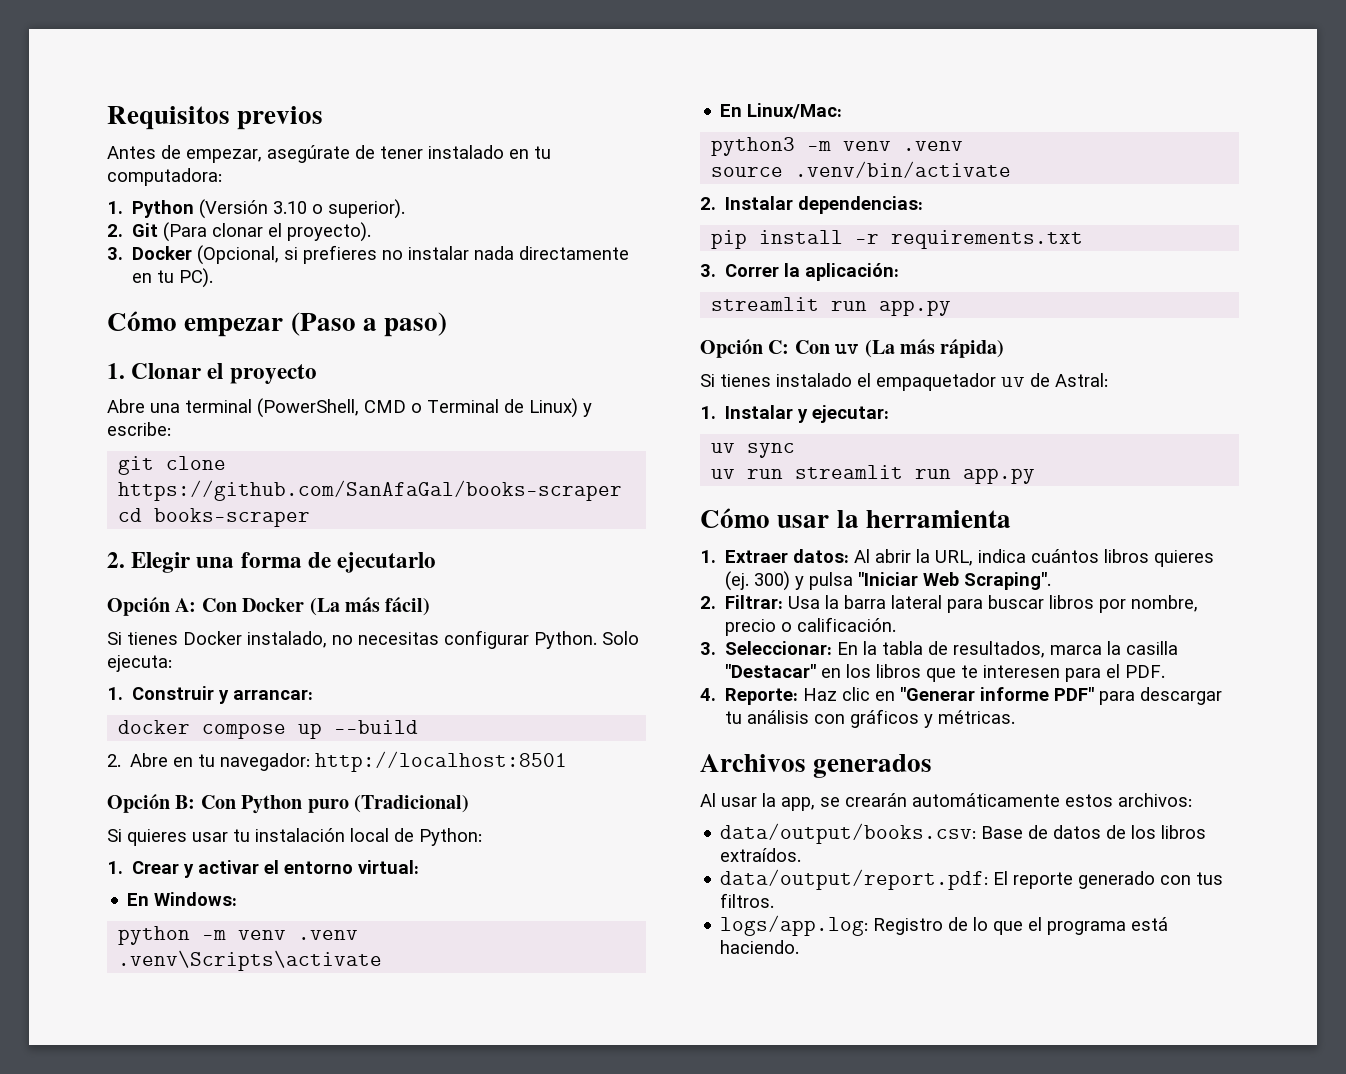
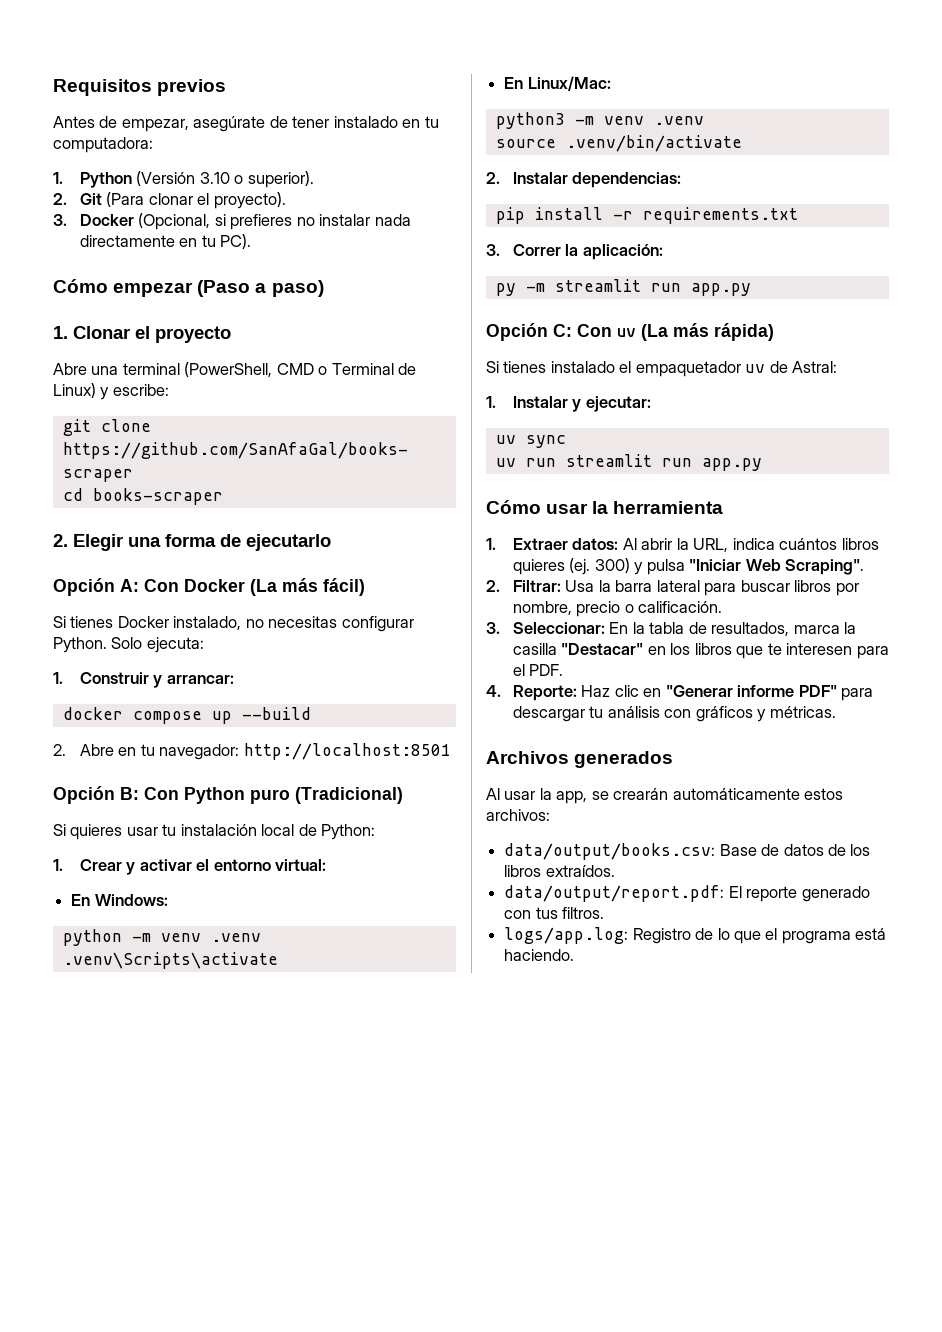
(900, 272) none -> [495,283,545,296] py -m

